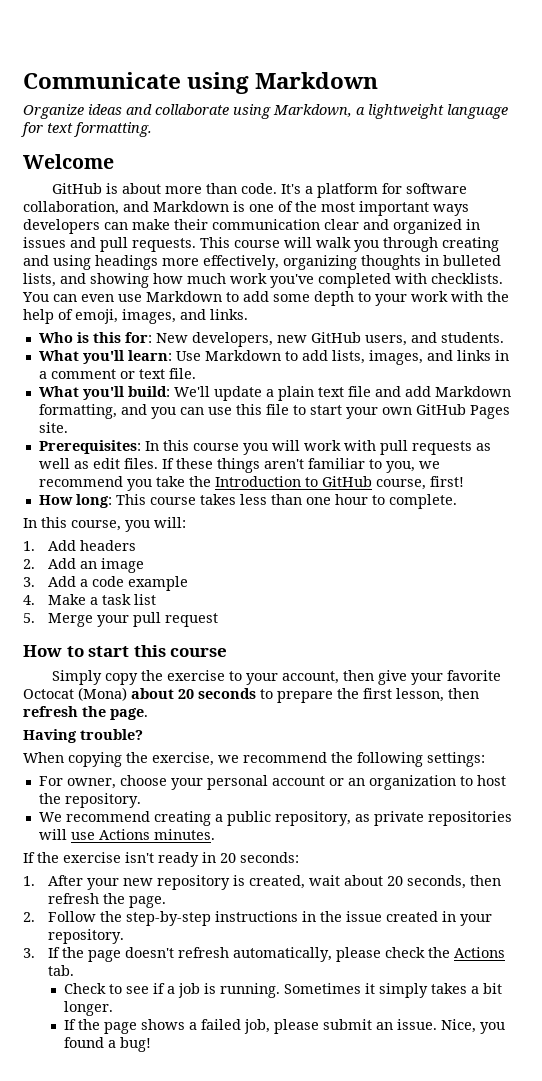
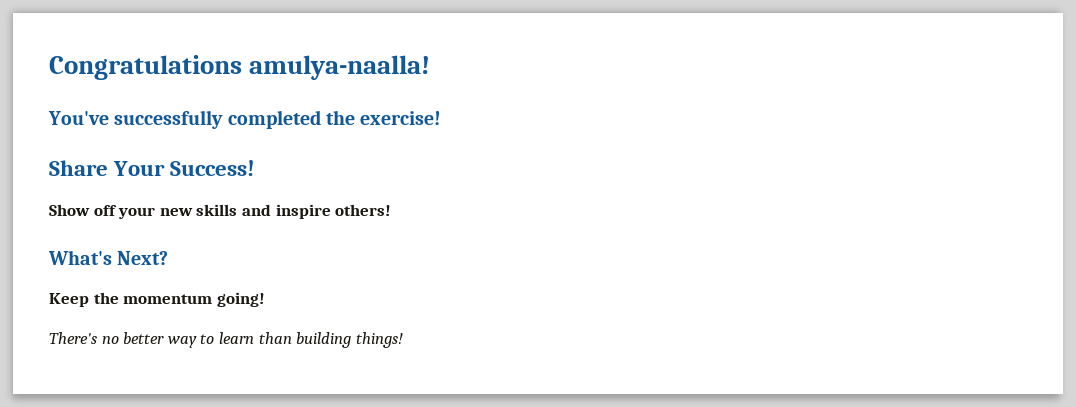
[23,72,379,94] [23,104,508,119] [20,122,152,137] [23,154,114,169] [51,183,467,198] [23,201,469,216] [23,219,480,234] [23,237,499,252] [23,255,501,270] [23,273,503,288] [22,291,509,306] [23,309,248,324] [38,332,504,347] [38,350,509,365] [38,368,196,379] [38,386,511,401] [38,404,510,419] [38,422,68,433] [38,440,491,455] [38,458,440,473] [38,476,464,491] [38,494,457,509] [23,517,186,532] [23,540,136,551] [23,558,144,573] [23,576,188,591] [23,594,156,605] [23,612,218,627] [23,645,228,657] [51,670,501,685] [23,687,479,703] [23,706,148,720] [23,729,143,743] [23,752,485,767] [38,775,506,790] [38,793,141,808] [38,811,512,826] [38,829,215,840] [23,852,299,867] [23,875,501,890] [47,893,166,908] [23,911,492,926] [47,929,124,944] [23,947,505,962] [47,965,74,976] [63,983,502,998] [63,1001,113,1016] [63,1019,505,1034] [63,1037,151,1052] Communicate using Markdown // Organize ideas and collaborate using Markdown, a lightweight language for text formatting. // Welcome // GitHub is about more than code. It's a platform for software collaboration, and Markdown is one of the most important ways developers can make their communication clear and organized in issues and pull requests. This course will walk you through creating and using headings more effectively, organizing thoughts in bulleted lists, and showing how much work you've completed with checklists. You can even use Markdown to add some depth to your work with the help of emoji, images, and links. // Who is this for: New developers, new GitHub users, and students. // What you'll learn: Use Markdown to add lists, images, and links in a comment or text file. // What you'll build: We'll update a plain text file and add Markdown formatting, and you can use this file to start your own GitHub Pages site. // Prerequisites: In this course you will work with pull requests as well as edit files. If these things aren't familiar to you, we recommend you take the Introduction to GitHub course, first! // How long: This course takes less than one hour to complete. // In this course, you will: // 1. Add headers // 2. Add an image // 3. Add a code example // 4. Make a task list // 5. Merge your pull request // How to start this course // Simply copy the exercise to your account, then give your favorite Octocat (Mona) about 20 seconds to prepare the first lesson, then refresh the page. // Having trouble? // When copying the exercise, we recommend the following settings: // For owner, choose your personal account or an organization to host the repository. // We recommend creating a public repository, as private repositories will use Actions minutes. // If the exercise isn't ready in 20 seconds: // 1. After your new repository is created, wait about 20 seconds, then refresh the page. // 2. Follow the step-by-step instructions in the issue created in your repository. // 3. If the page doesn't refresh automatically, please check the Actions tab. // Check to see if a job is running. Sometimes it simply takes a bit longer. // If the page shows a failed job, please submit an issue. Nice, you found a bug! -> [49,55,431,80] [48,110,442,129] [49,160,256,176] [49,204,392,219] [48,250,169,265] [49,292,265,307] [49,332,403,348] Congratulations amulya-naalla! // You've successfully completed the exercise! // Share Your Success! // Show off your new skills and inspire others! // What's Next? // Keep the momentum going! // There's no better way to learn than building things!

